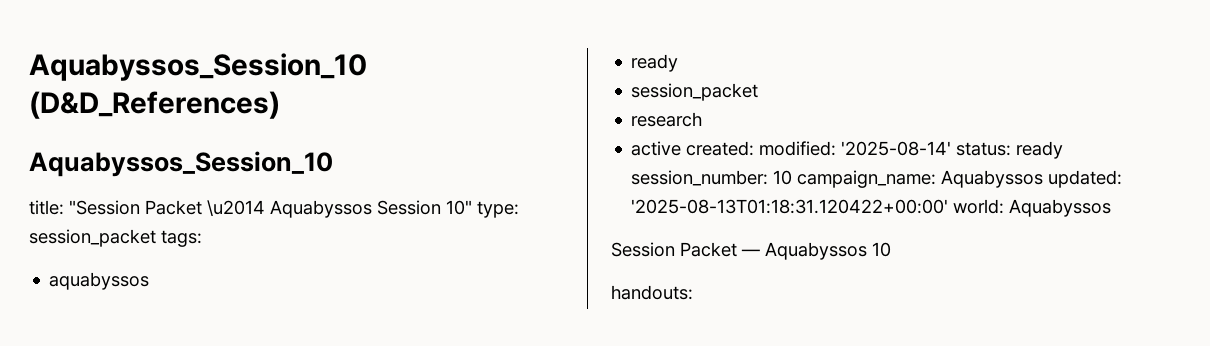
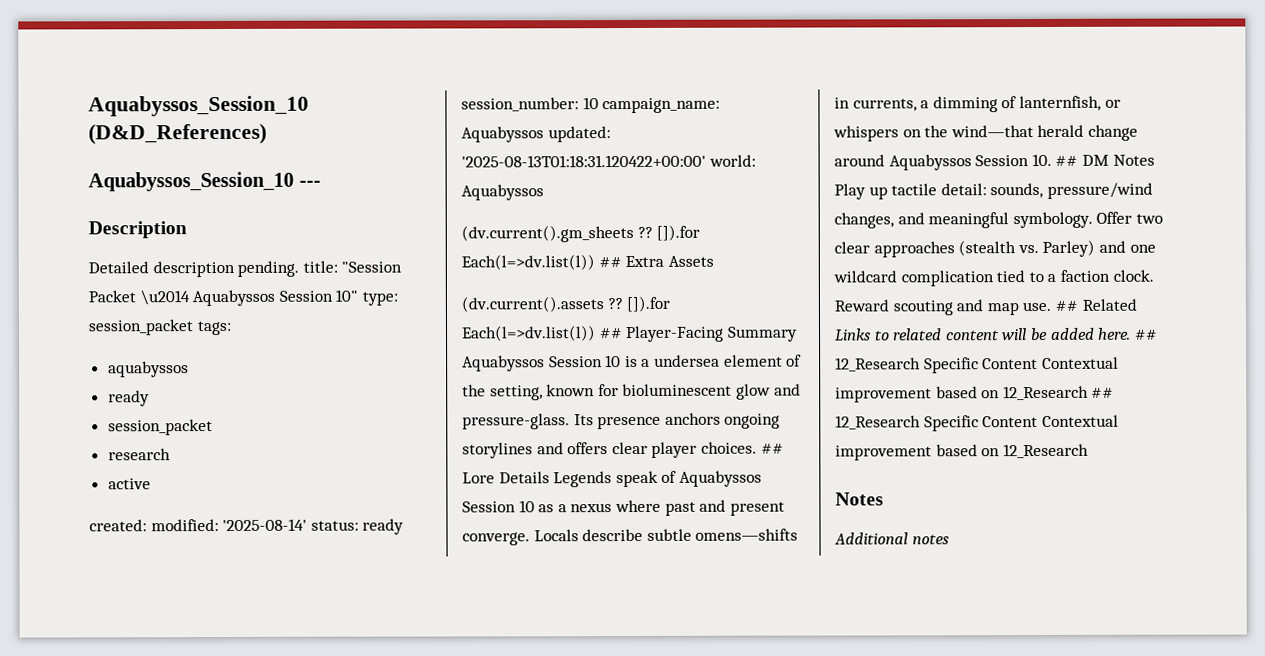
(333, 164) // -> [298,180,321,187] [88,221,187,239] [88,260,300,278] --- // Description // Detailed description pending.
(682, 148) none -> (151, 484) //
[611,242,891,260] [611,285,693,300] Session Packet — Aquabyssos 10 // handouts: -> [461,224,701,243] [461,254,714,271] [461,295,671,313] [461,325,798,343] [462,354,803,372] [462,383,801,401] [462,412,781,430] [462,441,784,459] [462,470,762,488] [462,499,785,516] [462,528,799,546] [834,95,1121,113] [833,124,1138,142] [834,153,1155,171] [834,182,1153,200] [834,211,1163,229] [834,239,1156,258] [833,269,1154,287] [834,298,1137,316] [835,327,1158,341] [835,356,1119,374] [835,385,1115,403] [835,414,1119,432] [835,443,1089,461] [835,492,884,506] [834,532,949,545] (dv.current().gm_sheets ?? []).for Each(l=>dv.list(l)) ## Extra Assets // (dv.current().assets ?? []).for Each(l=>dv.list(l)) ## Player-Facing Summary Aquabyssos Session 10 is a undersea element of the setting, known for bioluminescent glow and pressure-glass. Its presence anchors ongoing storylines and offers clear player choices. ## Lore Details Legends speak of Aquabyssos Session 10 as a nexus where past and present converge. Locals describe subtle omens—shifts in currents, a dimming of lanternfish, or whispers on the wind—that herald change around Aquabyssos Session 10. ## DM Notes Play up tactile detail: sounds, pressure/wind changes, and meaningful symbology. Offer two clear approaches (stealth vs. Parley) and one wildcard complication tied to a faction clock. Reward scouting and map use. ## Related Links to related content will be added here. ## 12_Research Specific Content Contextual improvement based on 12_Research ## 12_Research Specific Content Contextual improvement based on 12_Research // Notes // Additional notes

